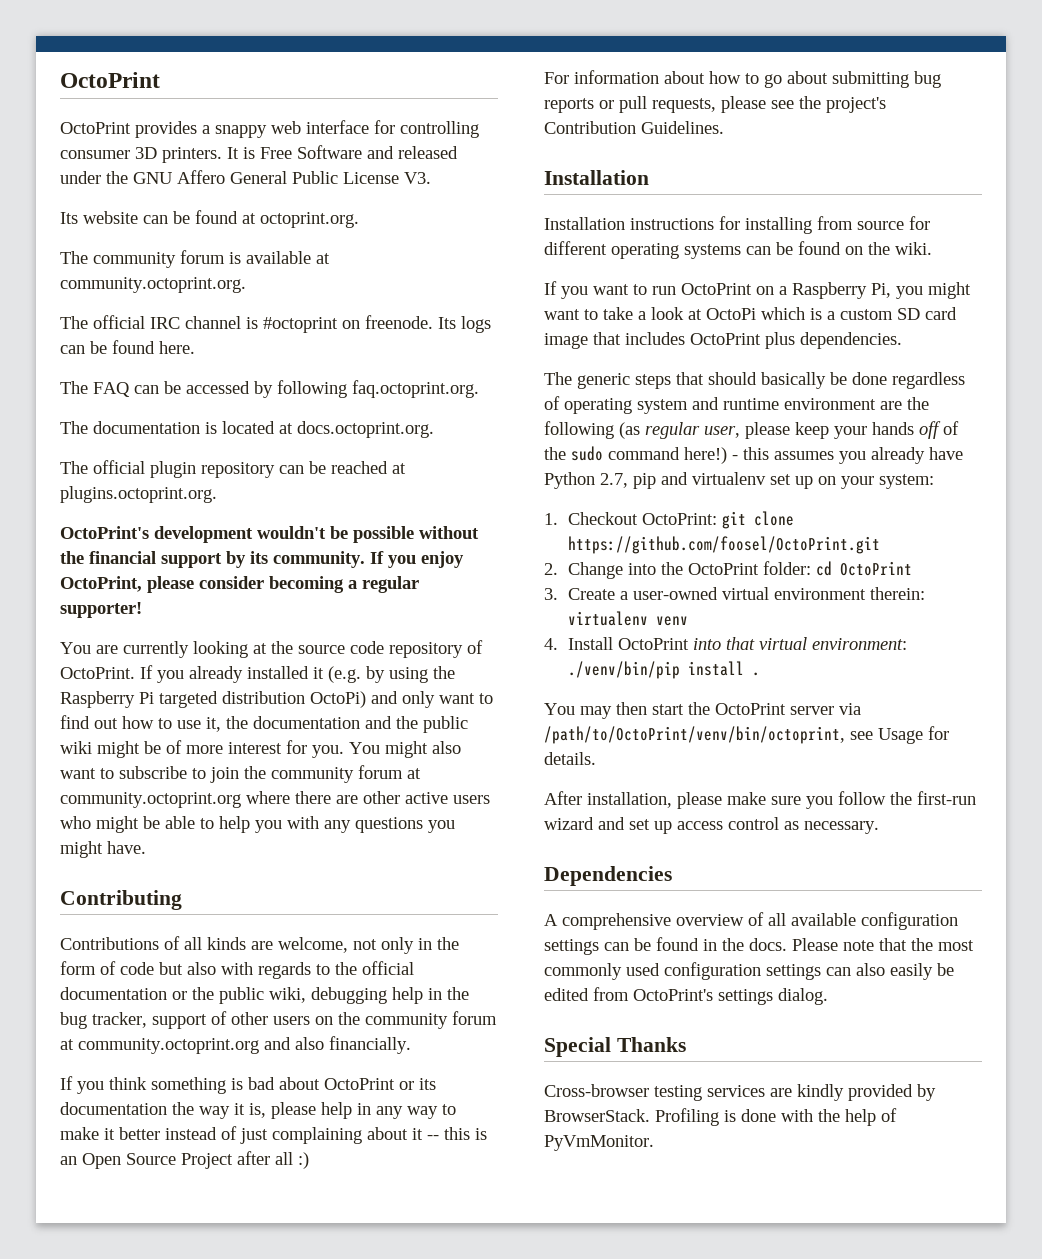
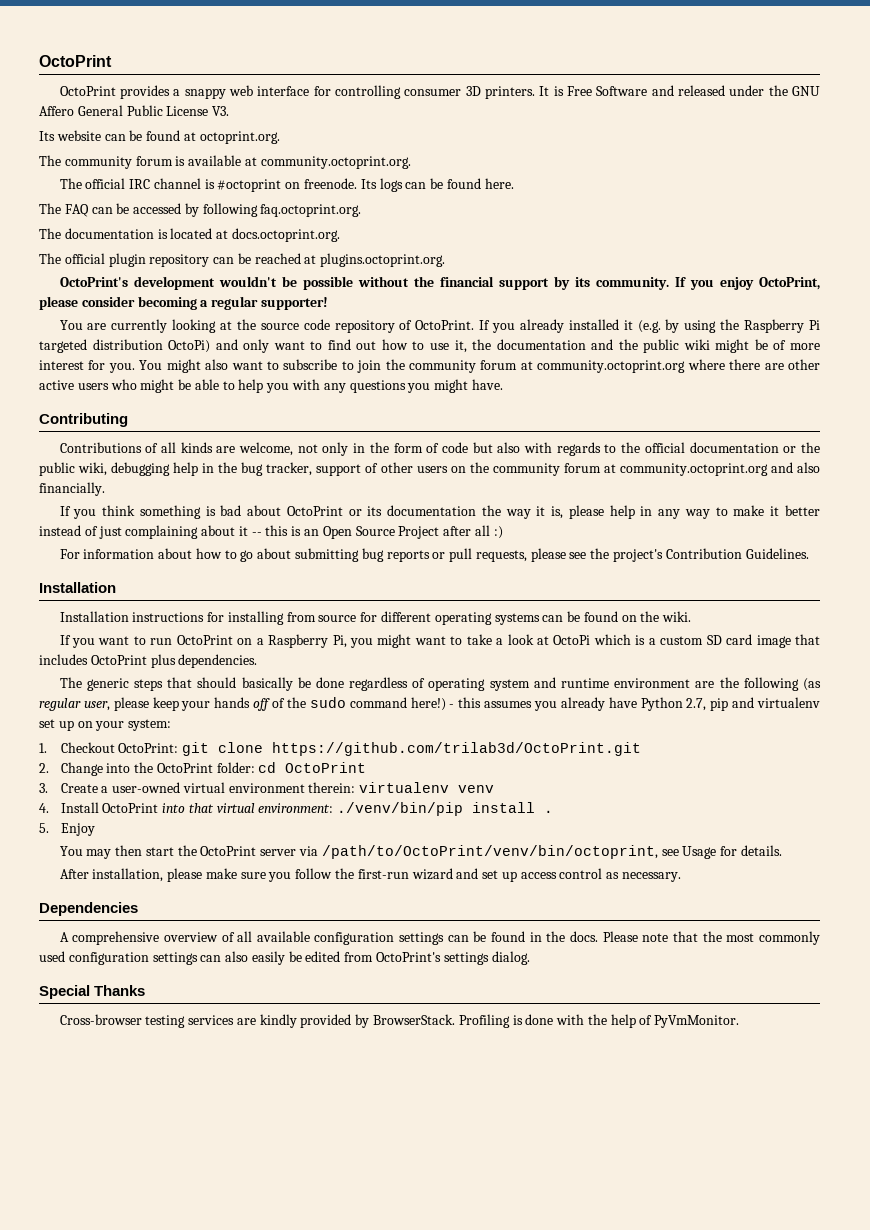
[567,536,880,554] https://github.com/foosel/OctoPrint.git -> [272,742,642,756] https://github.com/trilab3d/OctoPrint.git
(760, 674) none -> [39,823,95,836] // 5. Enjoy

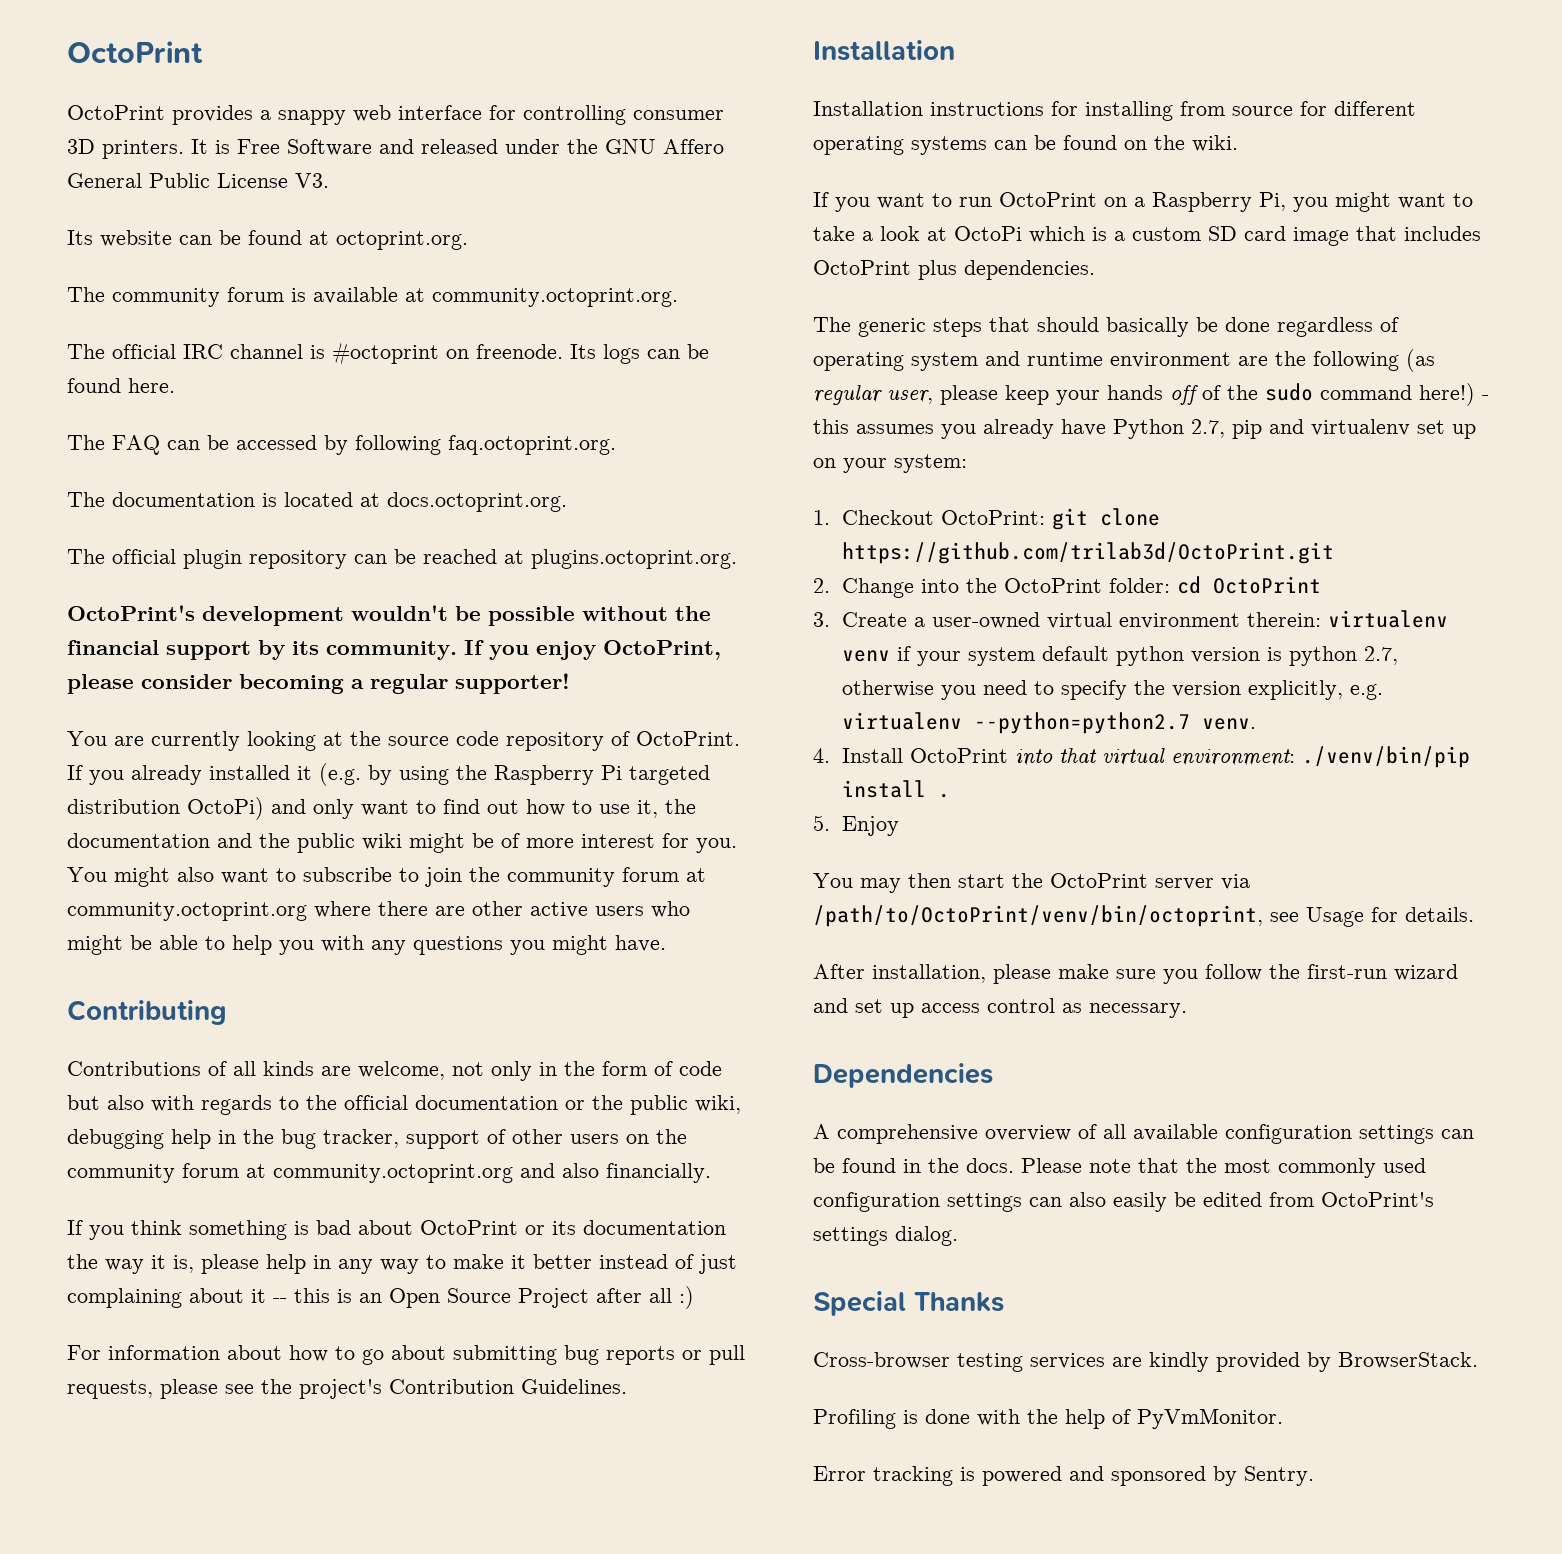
(495, 789) none -> [896,646,1398,666] [841,680,1383,700] [841,712,1256,734] if your system default python version is python 2.7, otherwise you need to specify the version explicitly, e.g. virtualenv --python=python2.7 venv.
(455, 1019) none -> (1478, 1360) //
(740, 1021) none -> [813,1466,1314,1486] // Error tracking is powered and sponsored by Sentry.

